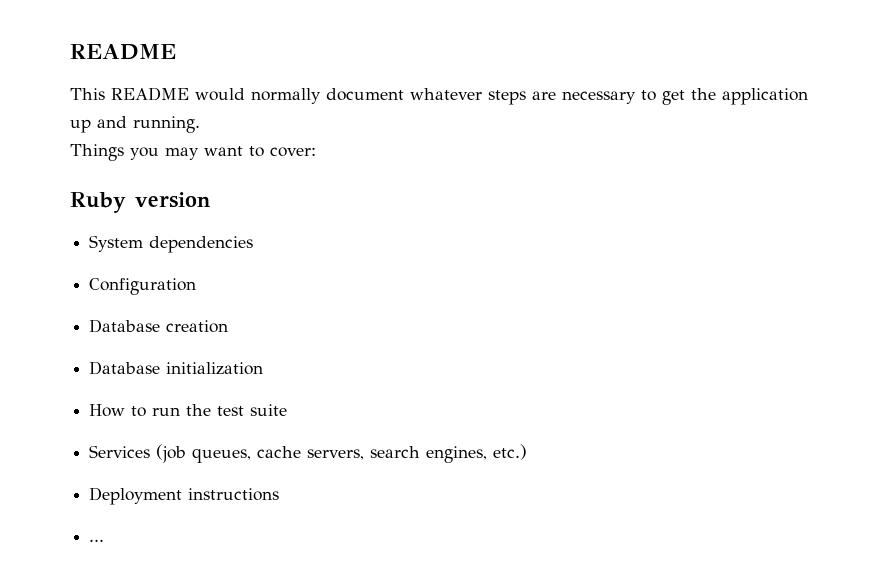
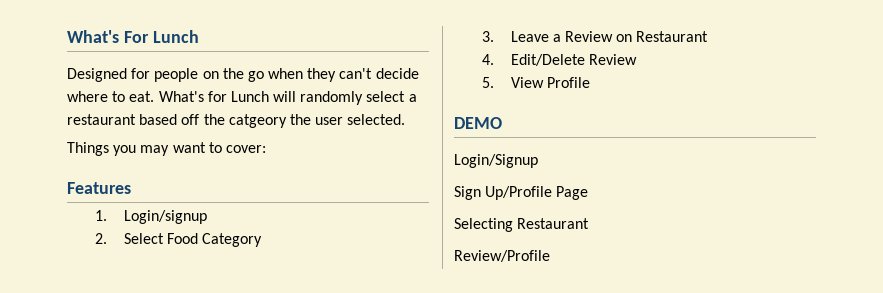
[70,44,176,60] [70,87,808,105] [70,116,200,133] README // This README would normally document whatever steps are necessary to get the application up and running. -> [67,30,199,43] [67,68,419,82] [67,91,417,105] [67,114,406,128] What's For Lunch // Designed for people on the go when they can't decide where to eat. What's for Lunch will randomly select a restaurant based off the catgeory the user selected.
[70,192,211,213] [89,235,254,253] [89,278,197,295] [89,319,229,333] [89,361,264,375] [89,404,288,417] [89,444,528,463] [89,487,280,505] [89,539,105,542] Ruby version // System dependencies // Configuration // Database creation // Database initialization // How to run the test suite // Services (job queues, cache servers, search engines, etc.) // Deployment instructions // ... -> [67,182,131,194] [95,210,207,224] [95,233,263,247] [482,31,709,42] [482,54,637,66] [482,77,590,88] [454,117,502,129] [454,154,538,168] [454,186,589,200] [454,218,590,232] [454,250,550,262] Features // 1. Login/signup // 2. Select Food Category // 3. Leave a Review on Restaurant // 4. Edit/Delete Review // 5. View Profile // DEMO // Login/Signup // Sign Up/Profile Page // Selecting Restaurant // Review/Profile

